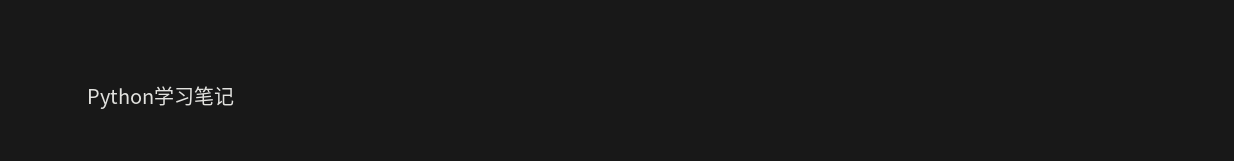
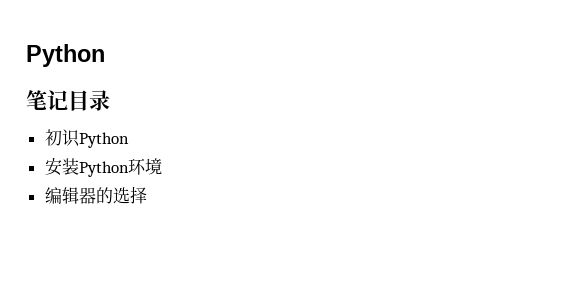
[87,86,234,109] Python学习笔记 -> [26,44,105,67] [26,90,110,111] [44,129,129,148] [44,158,162,177] [44,186,147,204] Python // 笔记目录 // 初识Python // 安装Python环境 // 编辑器的选择

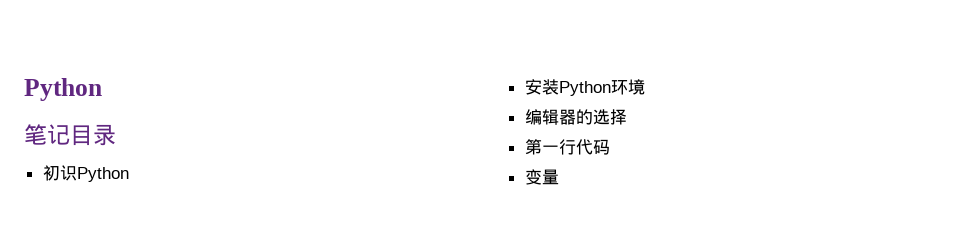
(147, 195) none -> [524,139,610,155] [524,169,559,185] // 第一行代码 // 变量

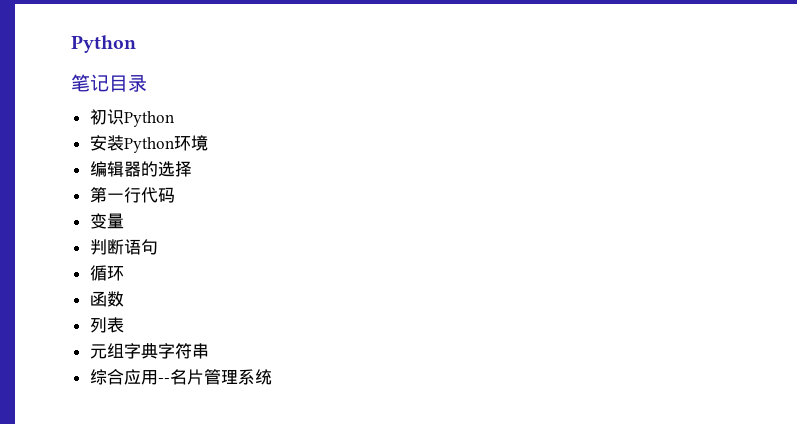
(559, 177) none -> [89,239,158,255] [89,265,124,281] [89,291,124,307] [89,317,124,333] [89,343,209,359] [89,369,272,385] // 判断语句 // 循环 // 函数 // 列表 // 元组字典字符串 // 综合应用--名片管理系统

